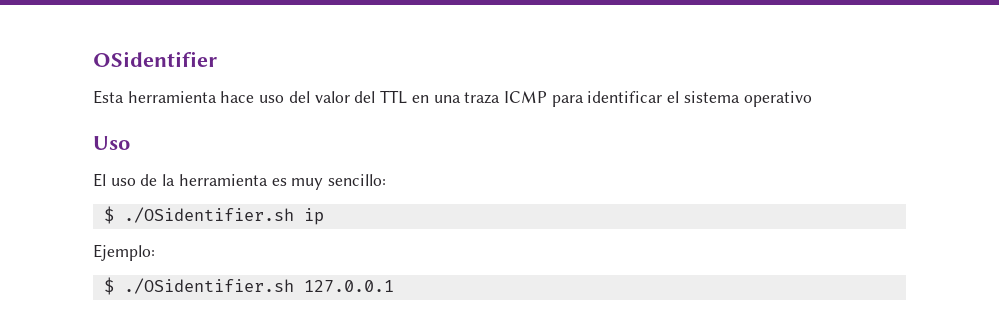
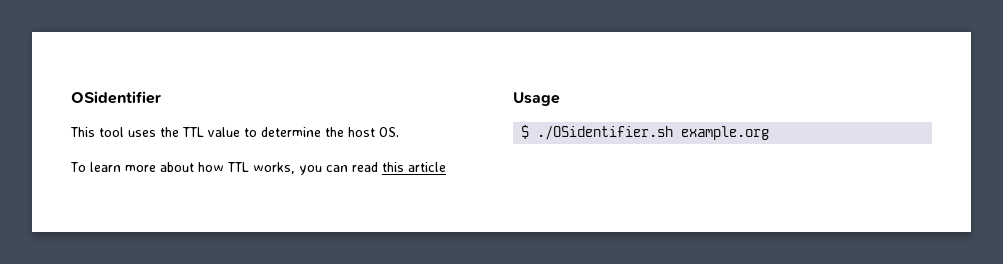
[93,90,812,107] [93,136,130,150] [93,173,387,190] [103,206,324,225] [93,244,155,261] [103,277,394,295] Esta herramienta hace uso del valor del TTL en una traza ICMP para identificar el sistema operativo // Uso // El uso de la herramienta es muy sencillo: // $ ./OSidentifier.sh ip // Ejemplo: // $ ./OSidentifier.sh 127.0.0.1 -> [70,127,399,137] [70,162,446,175] [513,92,560,106] [521,125,770,140] This tool uses the TTL value to determine the host OS. // To learn more about how TTL works, you can read this article // Usage // $ ./OSidentifier.sh example.org

